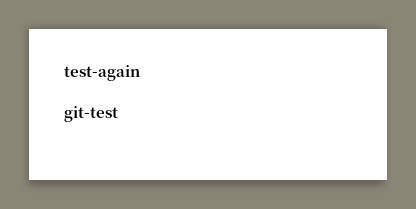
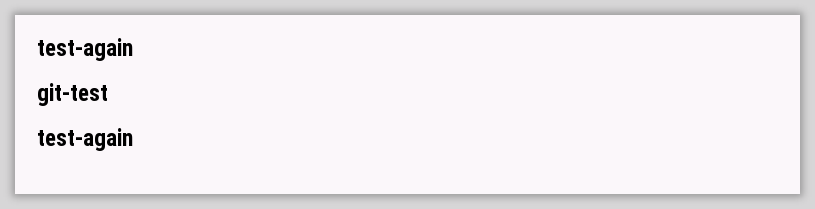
(118, 114) none -> [37,128,133,151] // test-again

